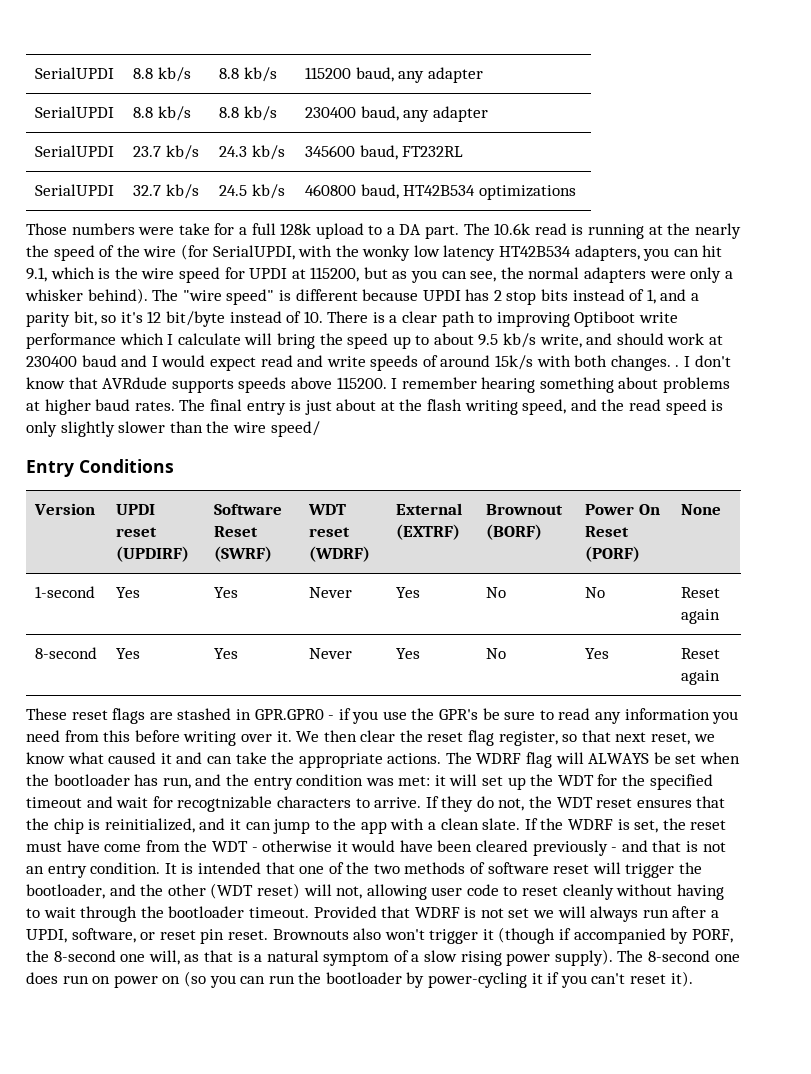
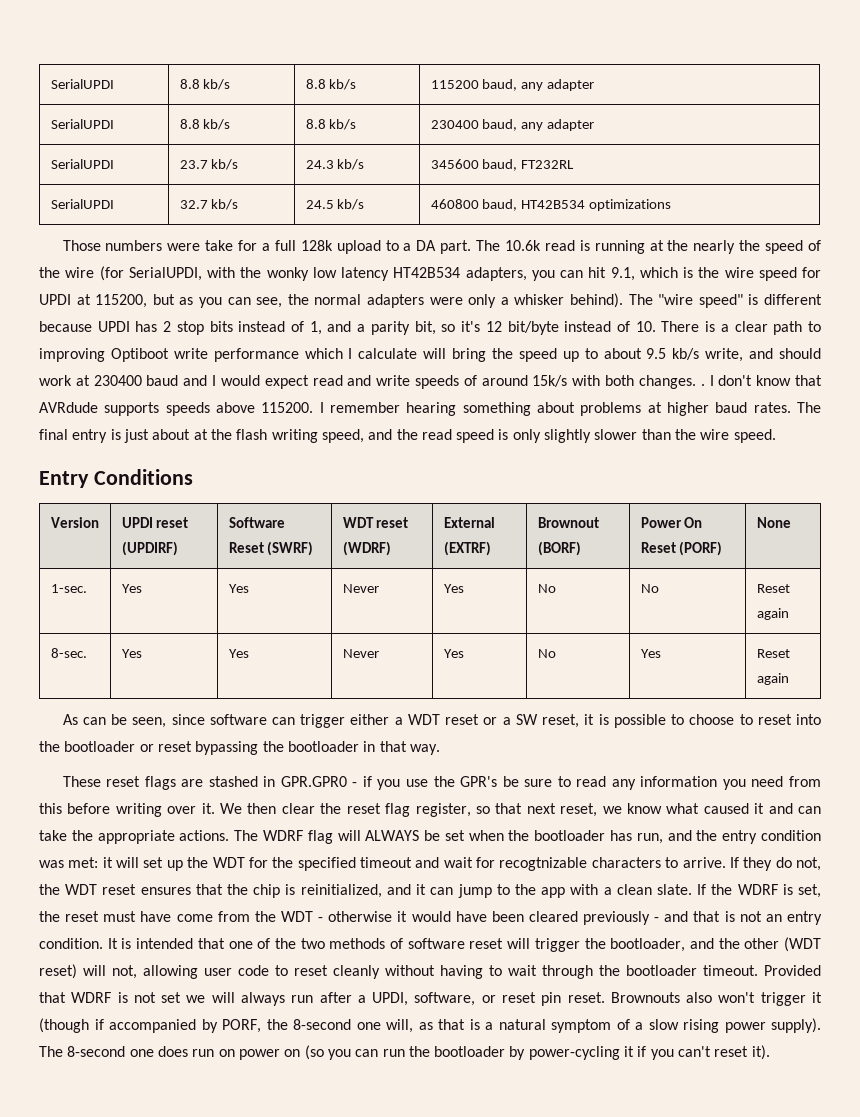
[270,421,320,437] speed/ -> [733,429,776,443] speed.
[35,586,96,598] 1-second -> [50,584,87,593] 1-sec.
[35,647,98,659] 8-second -> [50,648,87,658] 8-sec.
(721, 677) none -> [62,714,821,728] [39,741,440,755] // As can be seen, since software can trigger either a WDT reset or a SW reset, it is possible to choose to reset into the bootloader or reset bypassing the bootloader in that way.

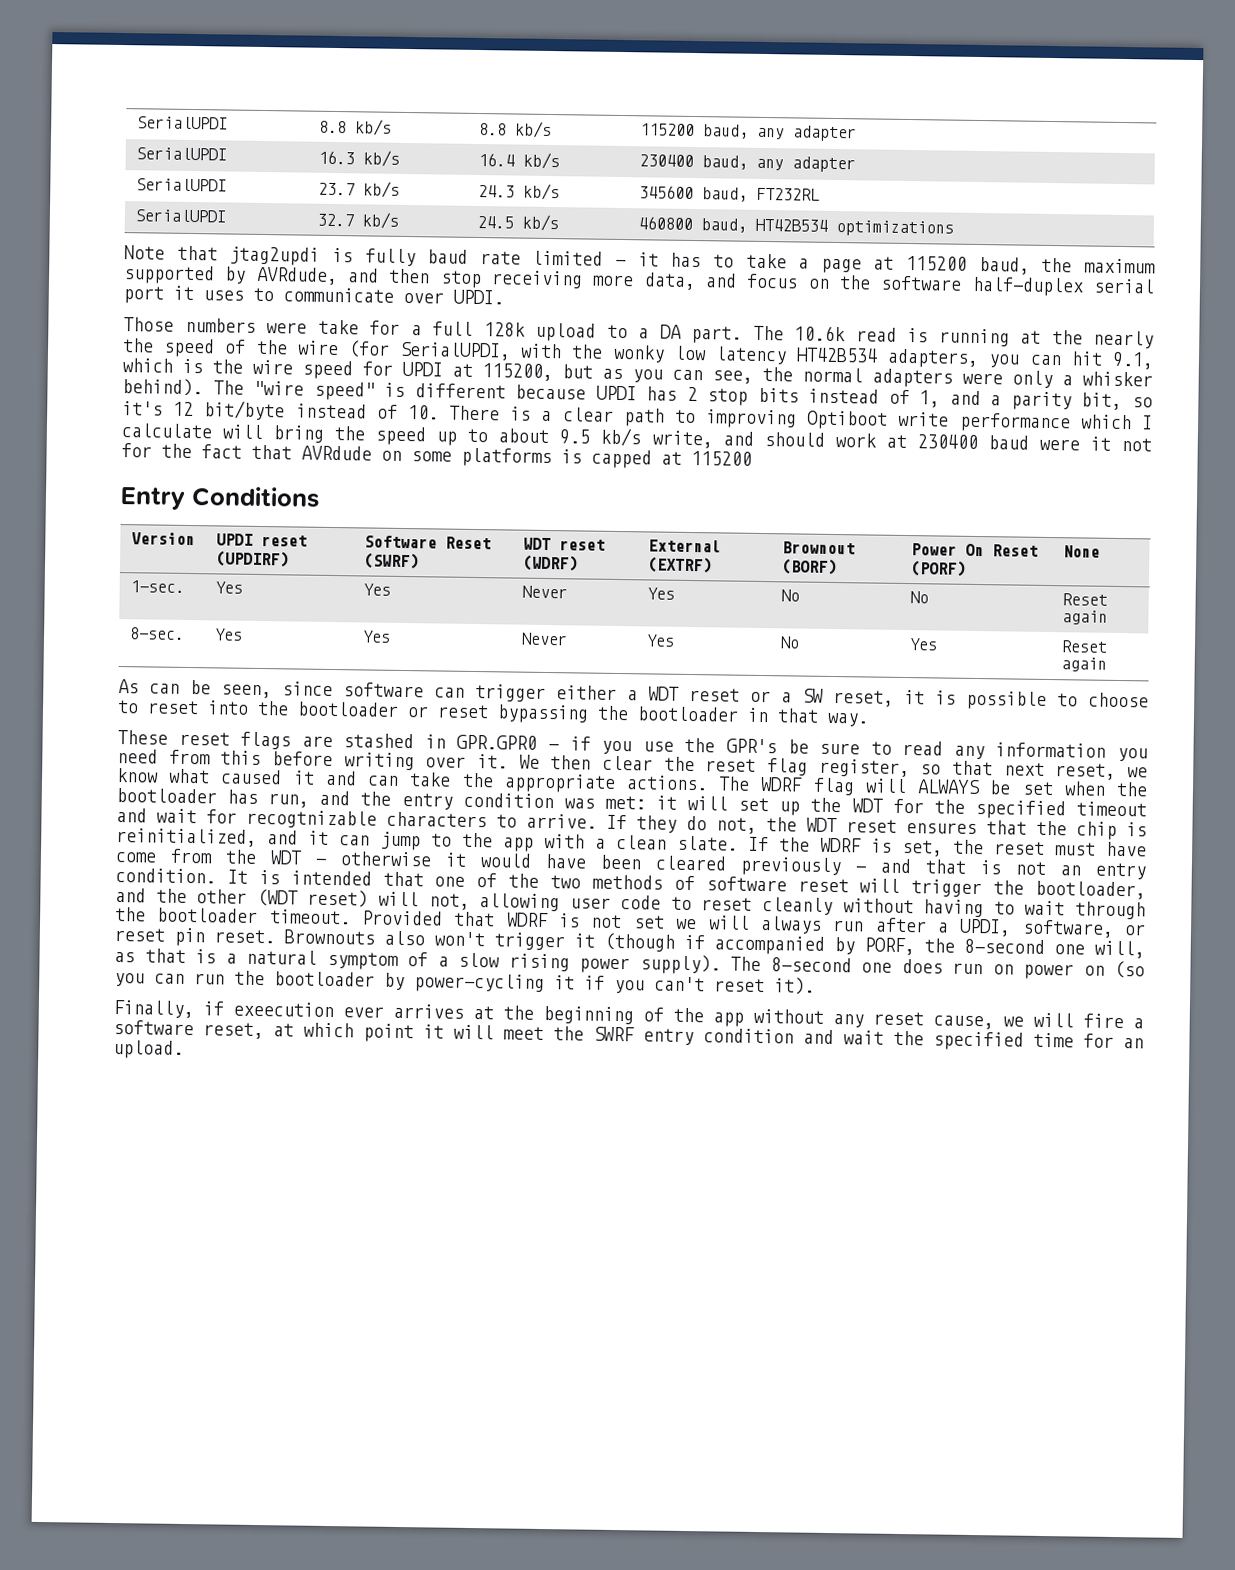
[179,119,231,130] [305,119,326,129] 8.8 kb/s | 8.8 -> [317,150,400,167] [477,152,515,167] 16.3 kb/s | 16.4
(672, 205) none -> [124,245,1157,275] [123,265,1156,297] [123,285,504,305] // Note that jtag2updi is fully baud rate limited - it has to take a page at 115200 baud, the maximum supported by AVRdude, and then stop receiving more data, and focus on the software half-duplex serial port it uses to communicate over UPDI.
[183,375,823,389] [39,402,822,416] [39,429,776,443] and I would expect read and write speeds of around 15k/s with both changes. . I don't know that AVRdude supports speeds above 115200. I remember hearing something about problems at higher baud rates. The final entry is just about at the flash writing speed, and the read speed is only slightly slower than the wire speed. -> [1038,436,1153,452] [121,443,752,469] were it not for the fact that AVRdude on some platforms is capped at 115200
(770, 1052) none -> [113,999,1144,1030] [113,1019,1144,1051] [113,1039,184,1059] // Finally, if exeecution ever arrives at the beginning of the app without any reset cause, we will fire a software reset, at which point it will meet the SWRF entry condition and wait the specified time for an upload.

